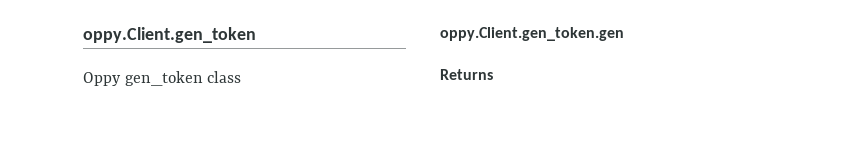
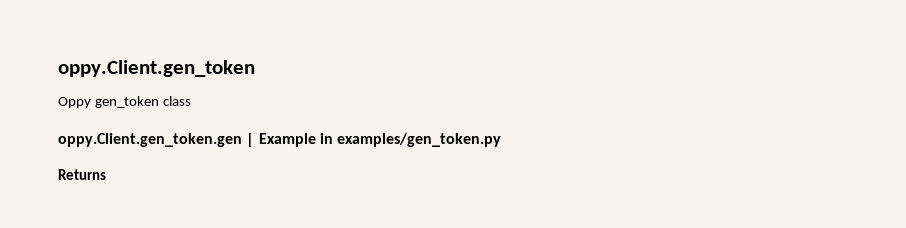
(624, 34) none -> [246,133,502,147] | Example in examples/gen_token.py

